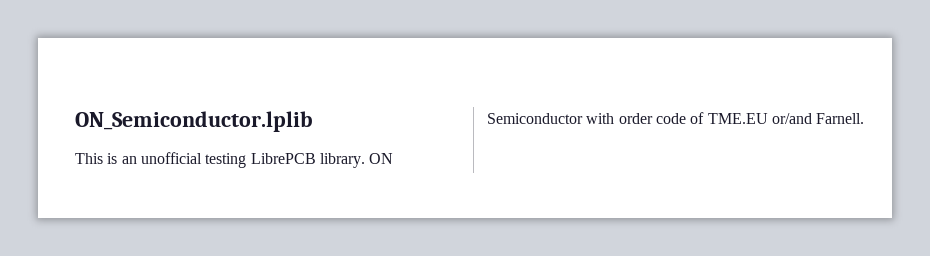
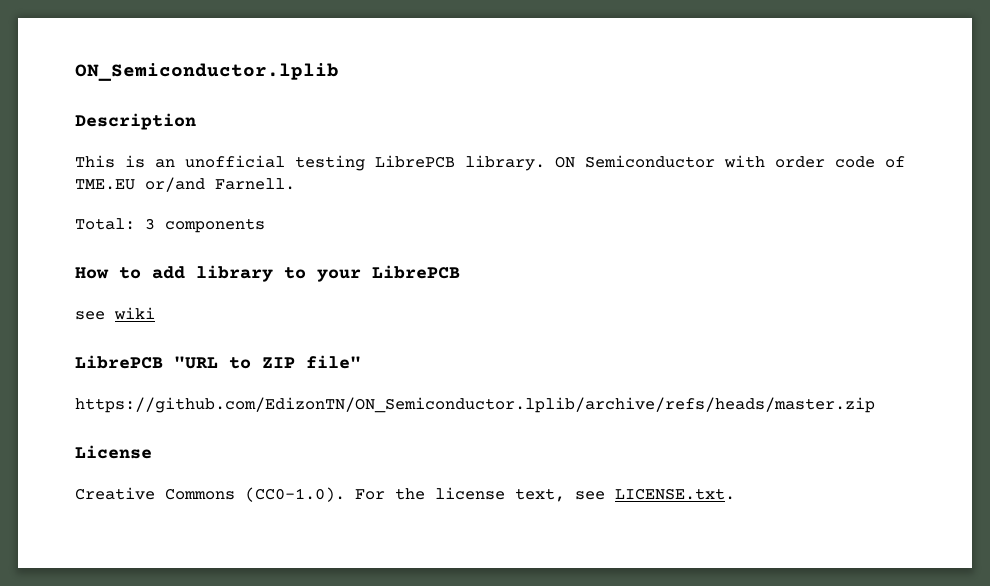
(313, 121) none -> [75,113,196,130] // Description
(865, 118) none -> [75,218,265,233] [75,265,460,282] [75,307,155,320] [75,355,361,369] [75,397,875,413] [75,445,152,459] [75,487,735,502] // Total: 3 components // How to add library to your LibrePCB // see wiki // LibrePCB "URL to ZIP file" // https://github.com/EdizonTN/ON_Semiconductor.lplib/archive/refs/heads/master.zip // License // Creative Commons (CC0-1.0). For the license text, see LICENSE.txt.

